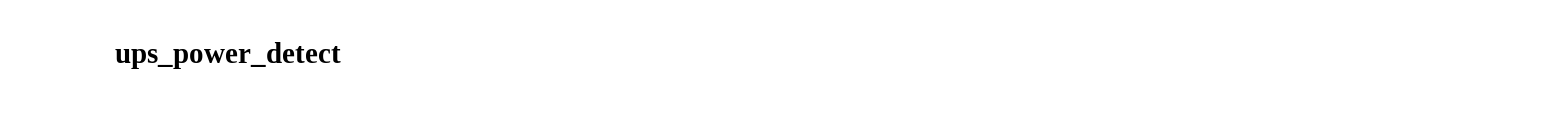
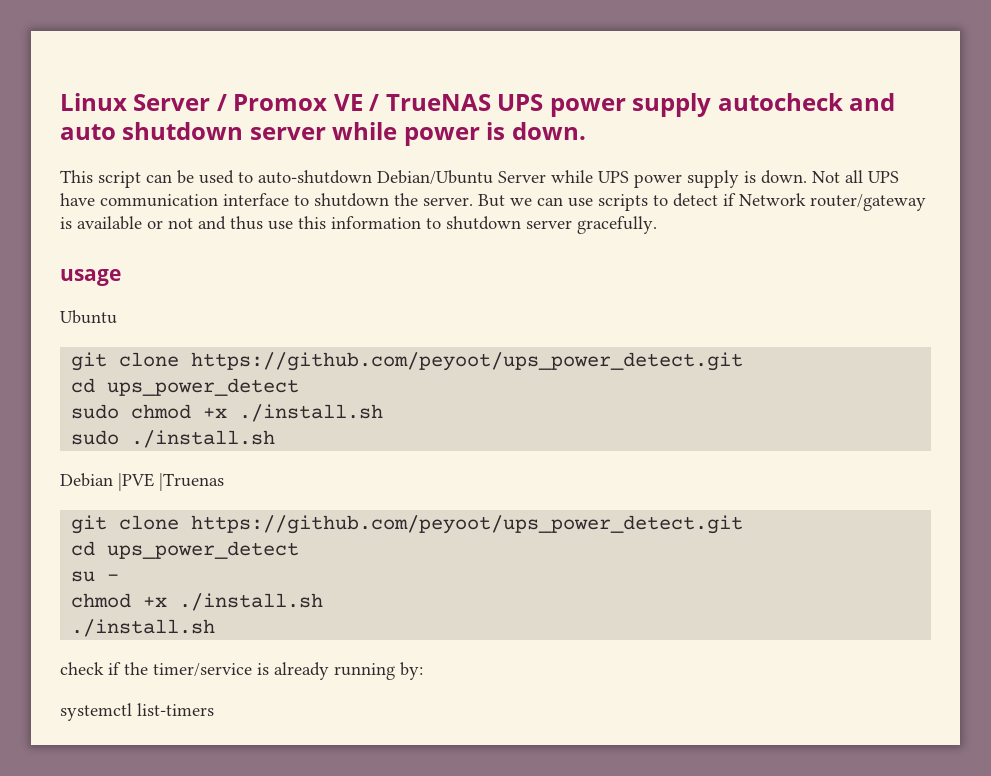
[115,42,341,69] ups_power_detect -> [60,93,896,117] [60,122,586,146] [60,170,899,188] [60,193,926,211] [60,216,657,234] [60,269,121,286] [60,310,117,324] [71,352,744,371] [71,378,300,396] [71,404,384,422] [71,430,276,448] [60,473,224,491] [71,515,744,534] [71,541,300,559] [71,571,120,582] [71,593,324,611] [71,619,216,637] [60,662,423,680] [60,703,214,721] Linux Server / Promox VE / TrueNAS UPS power supply autocheck and auto shutdown server while power is down. // This script can be used to auto-shutdown Debian/Ubuntu Server while UPS power supply is down. Not all UPS have communication interface to shutdown the server. But we can use scripts to detect if Network router/gateway is available or not and thus use this information to shutdown server gracefully. // usage // Ubuntu // git clone https://github.com/peyoot/ups_power_detect.git // cd ups_power_detect // sudo chmod +x ./install.sh // sudo ./install.sh // Debian |PVE |Truenas // git clone https://github.com/peyoot/ups_power_detect.git // cd ups_power_detect // su - // chmod +x ./install.sh // ./install.sh // check if the timer/service is already running by: // systemctl list-timers

